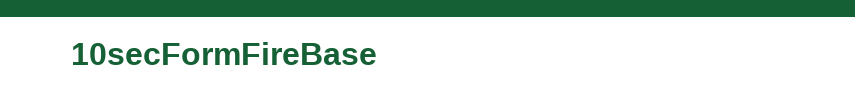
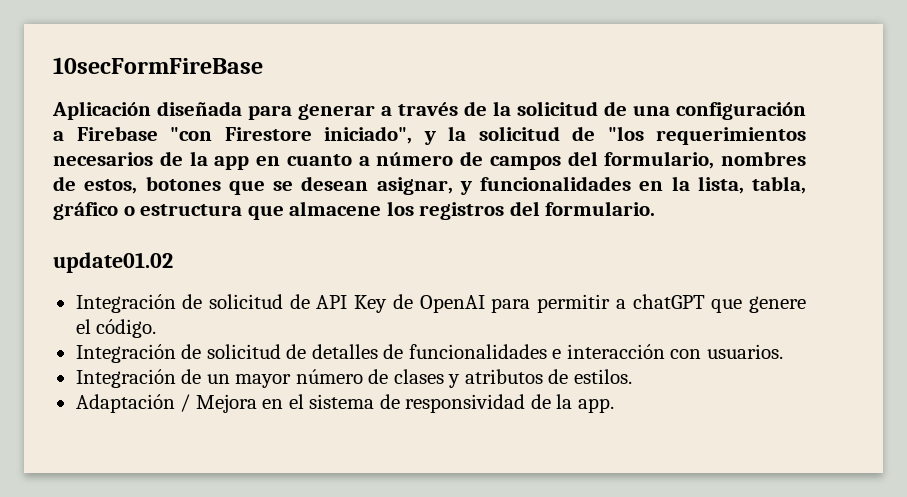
(377, 53) none -> [52,101,806,120] [53,126,806,145] [53,151,806,170] [53,176,806,195] [53,201,656,220] [53,252,173,273] [75,294,806,313] [75,319,157,338] [75,344,783,363] [75,369,632,388] [75,394,614,413] // Aplicación diseñada para generar a través de la solicitud de una configuración a Firebase "con Firestore iniciado", y la solicitud de "los requerimientos necesarios de la app en cuanto a número de campos del formulario, nombres de estos, botones que se desean asignar, y funcionalidades en la lista, tabla, gráfico o estructura que almacene los registros del formulario. // update01.02 // Integración de solicitud de API Key de OpenAI para permitir a chatGPT que genere el código. // Integración de solicitud de detalles de funcionalidades e interacción con usuarios. // Integración de un mayor número de clases y atributos de estilos. // Adaptación / Mejora en el sistema de responsividad de la app.

